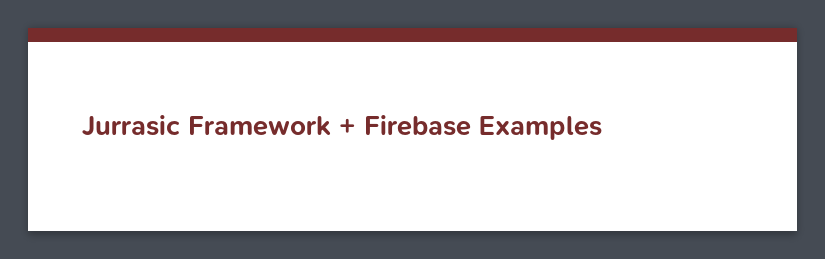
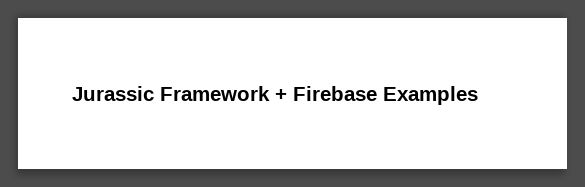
[82,115,180,137] Jurrasic -> [72,86,154,101] Jurassic

